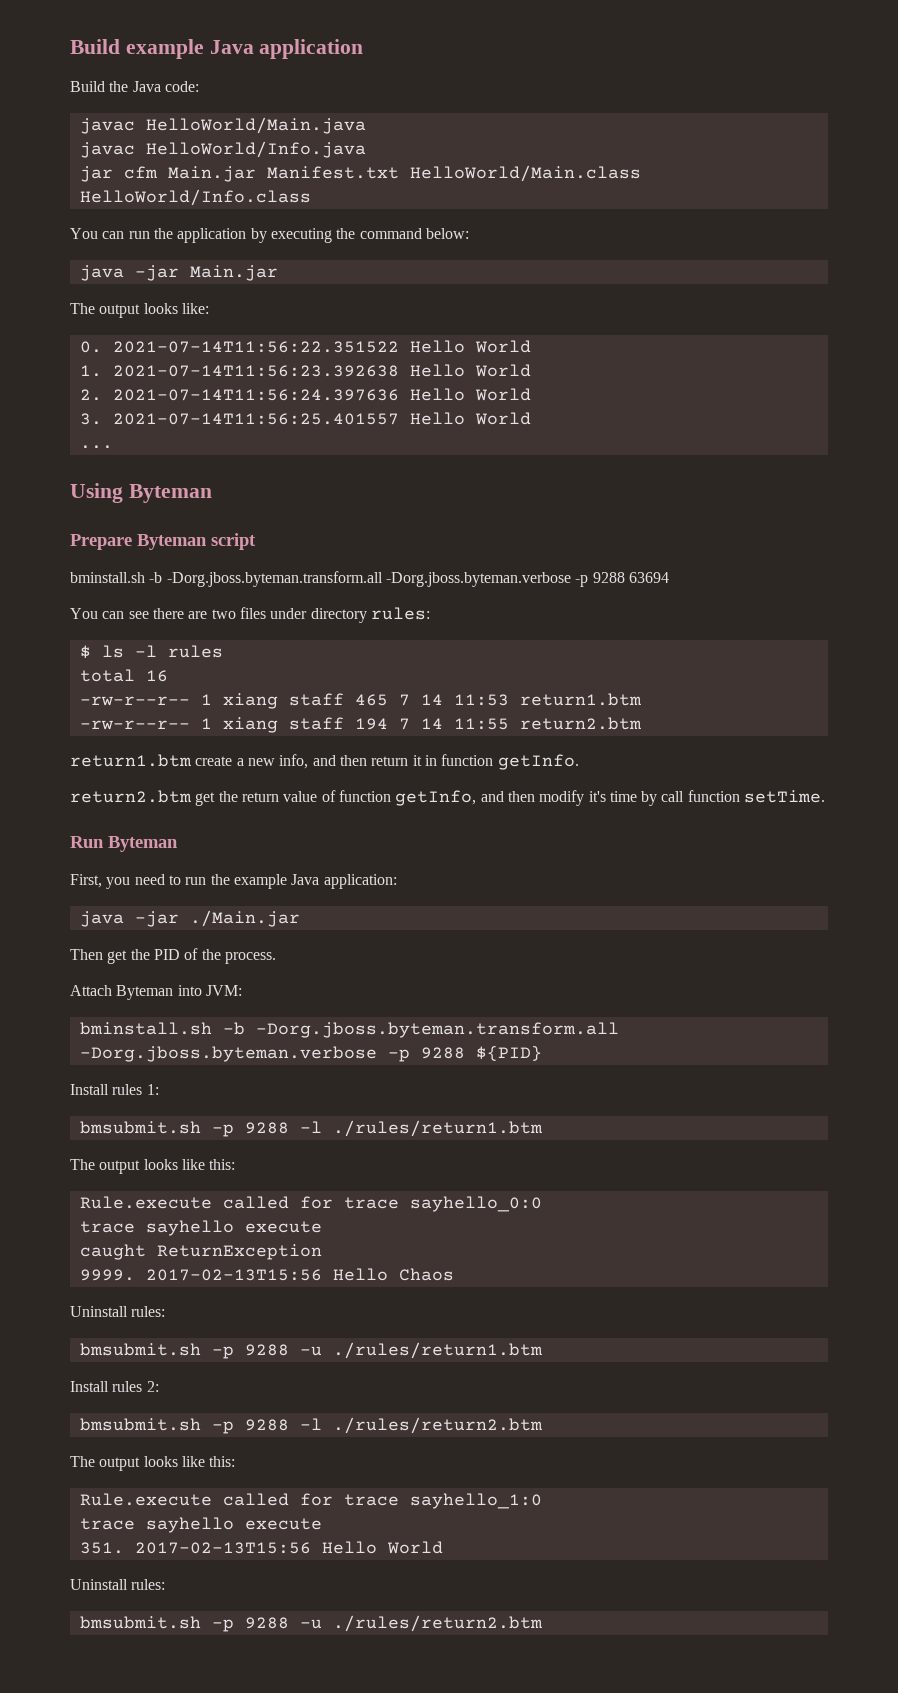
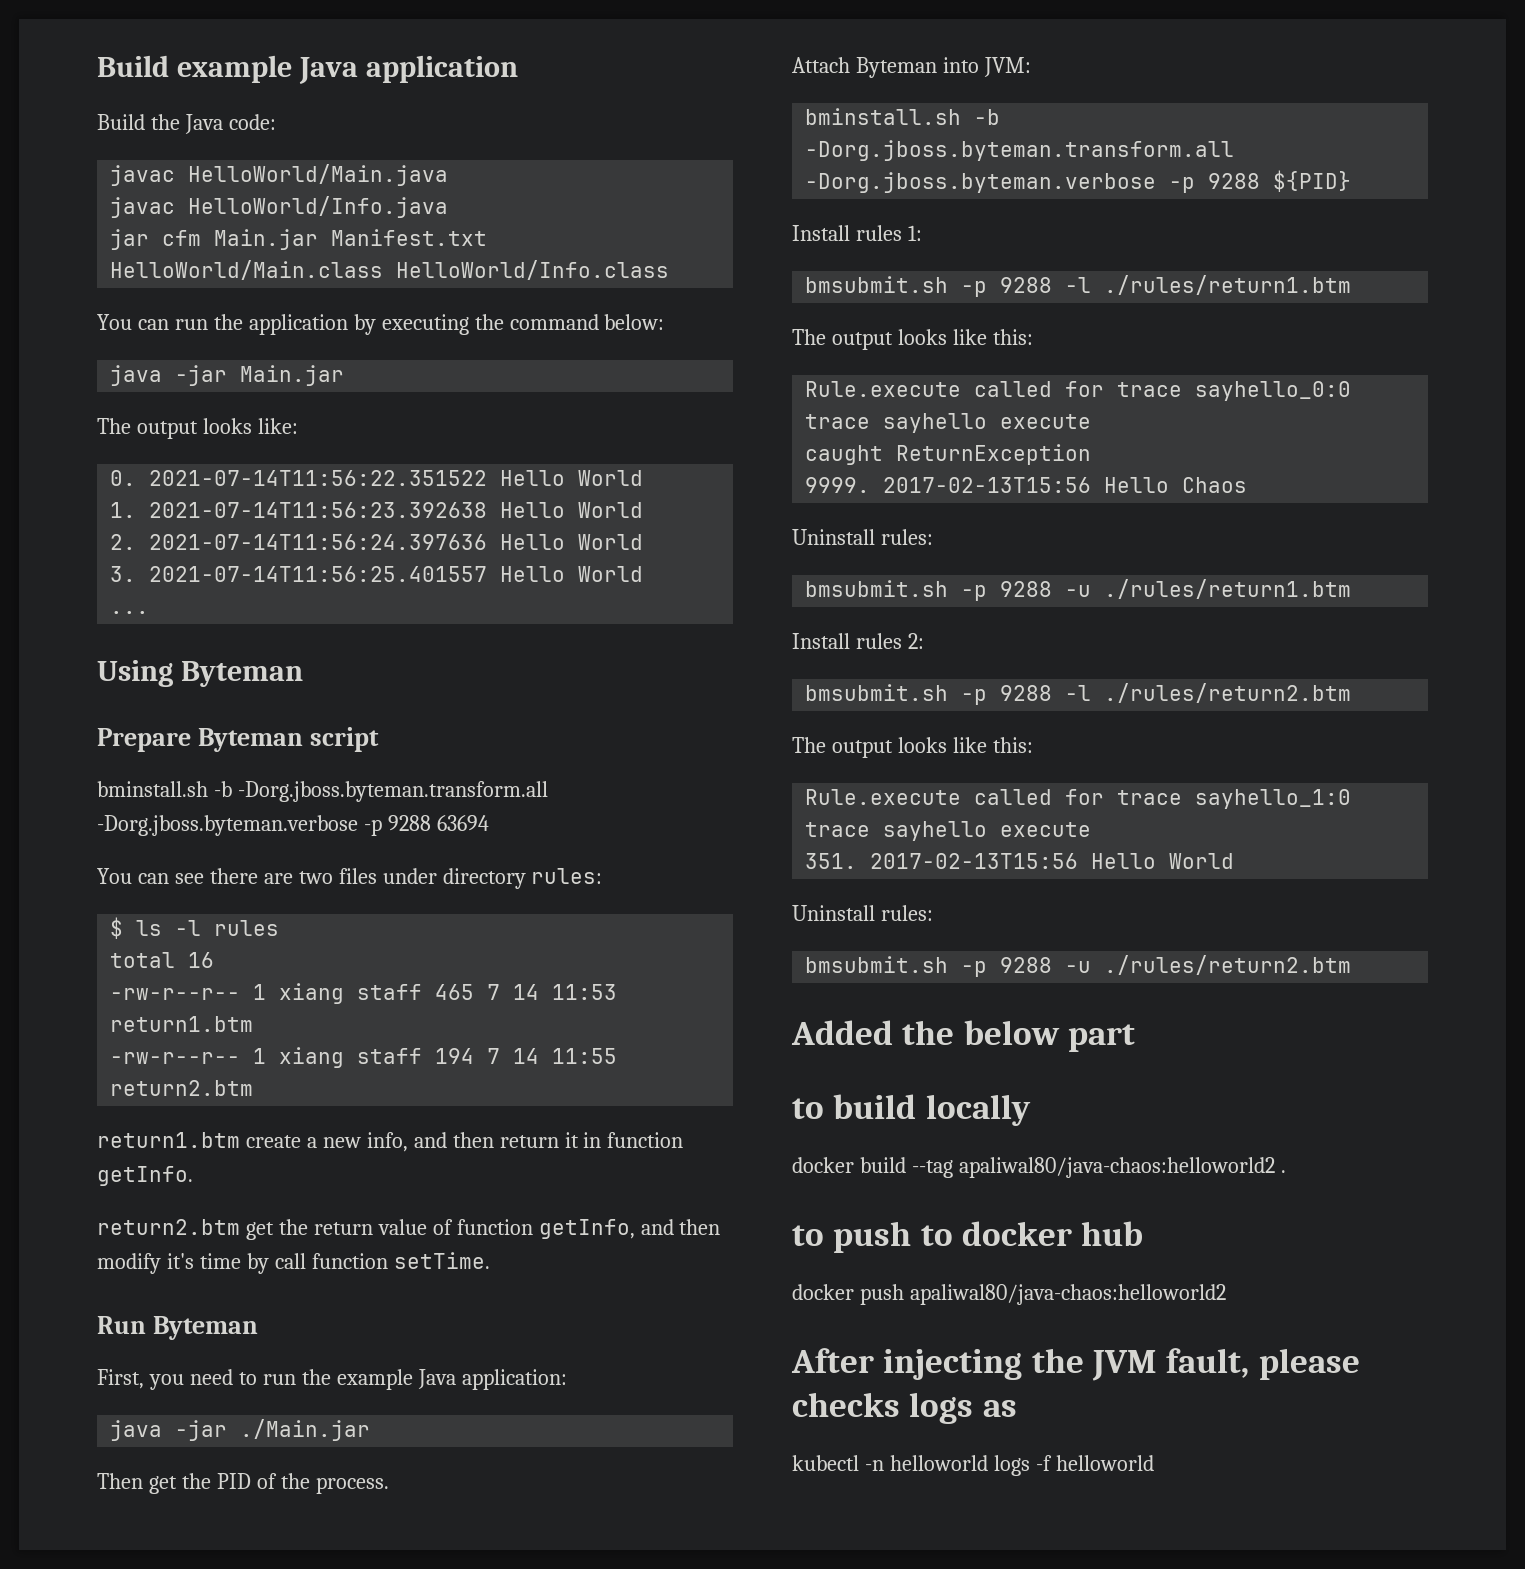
(543, 1623) none -> [791,1020,1135,1052] [792,1094,1031,1126] [792,1157,1286,1178] [792,1221,1144,1253] [792,1284,1226,1305] [791,1348,1360,1381] [792,1392,1017,1424] [792,1455,1154,1476] // Added the below part // to build locally // docker build --tag apaliwal80/java-chaos:helloworld2 . // to push to docker hub // docker push apaliwal80/java-chaos:helloworld2 // After injecting the JVM fault, please checks logs as // kubectl -n helloworld logs -f helloworld

